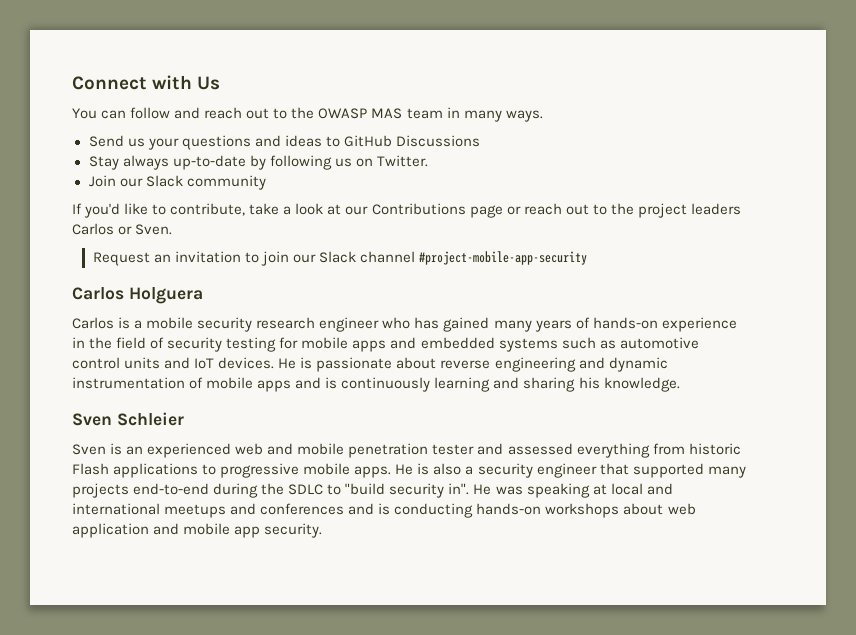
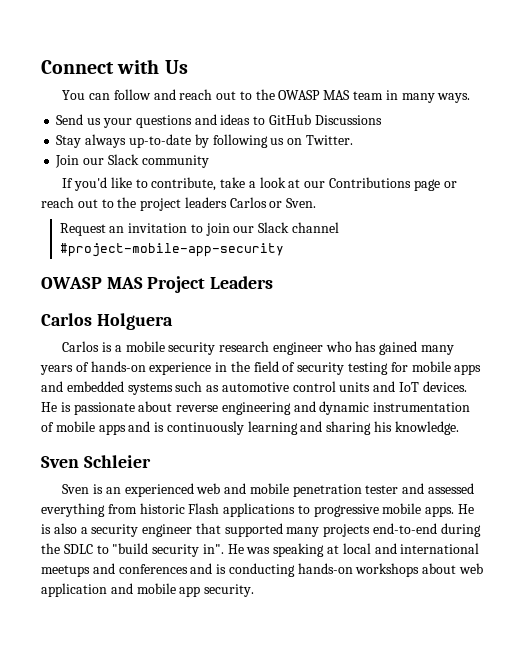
(588, 258) none -> [41,276,274,293] // OWASP MAS Project Leaders

